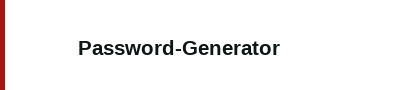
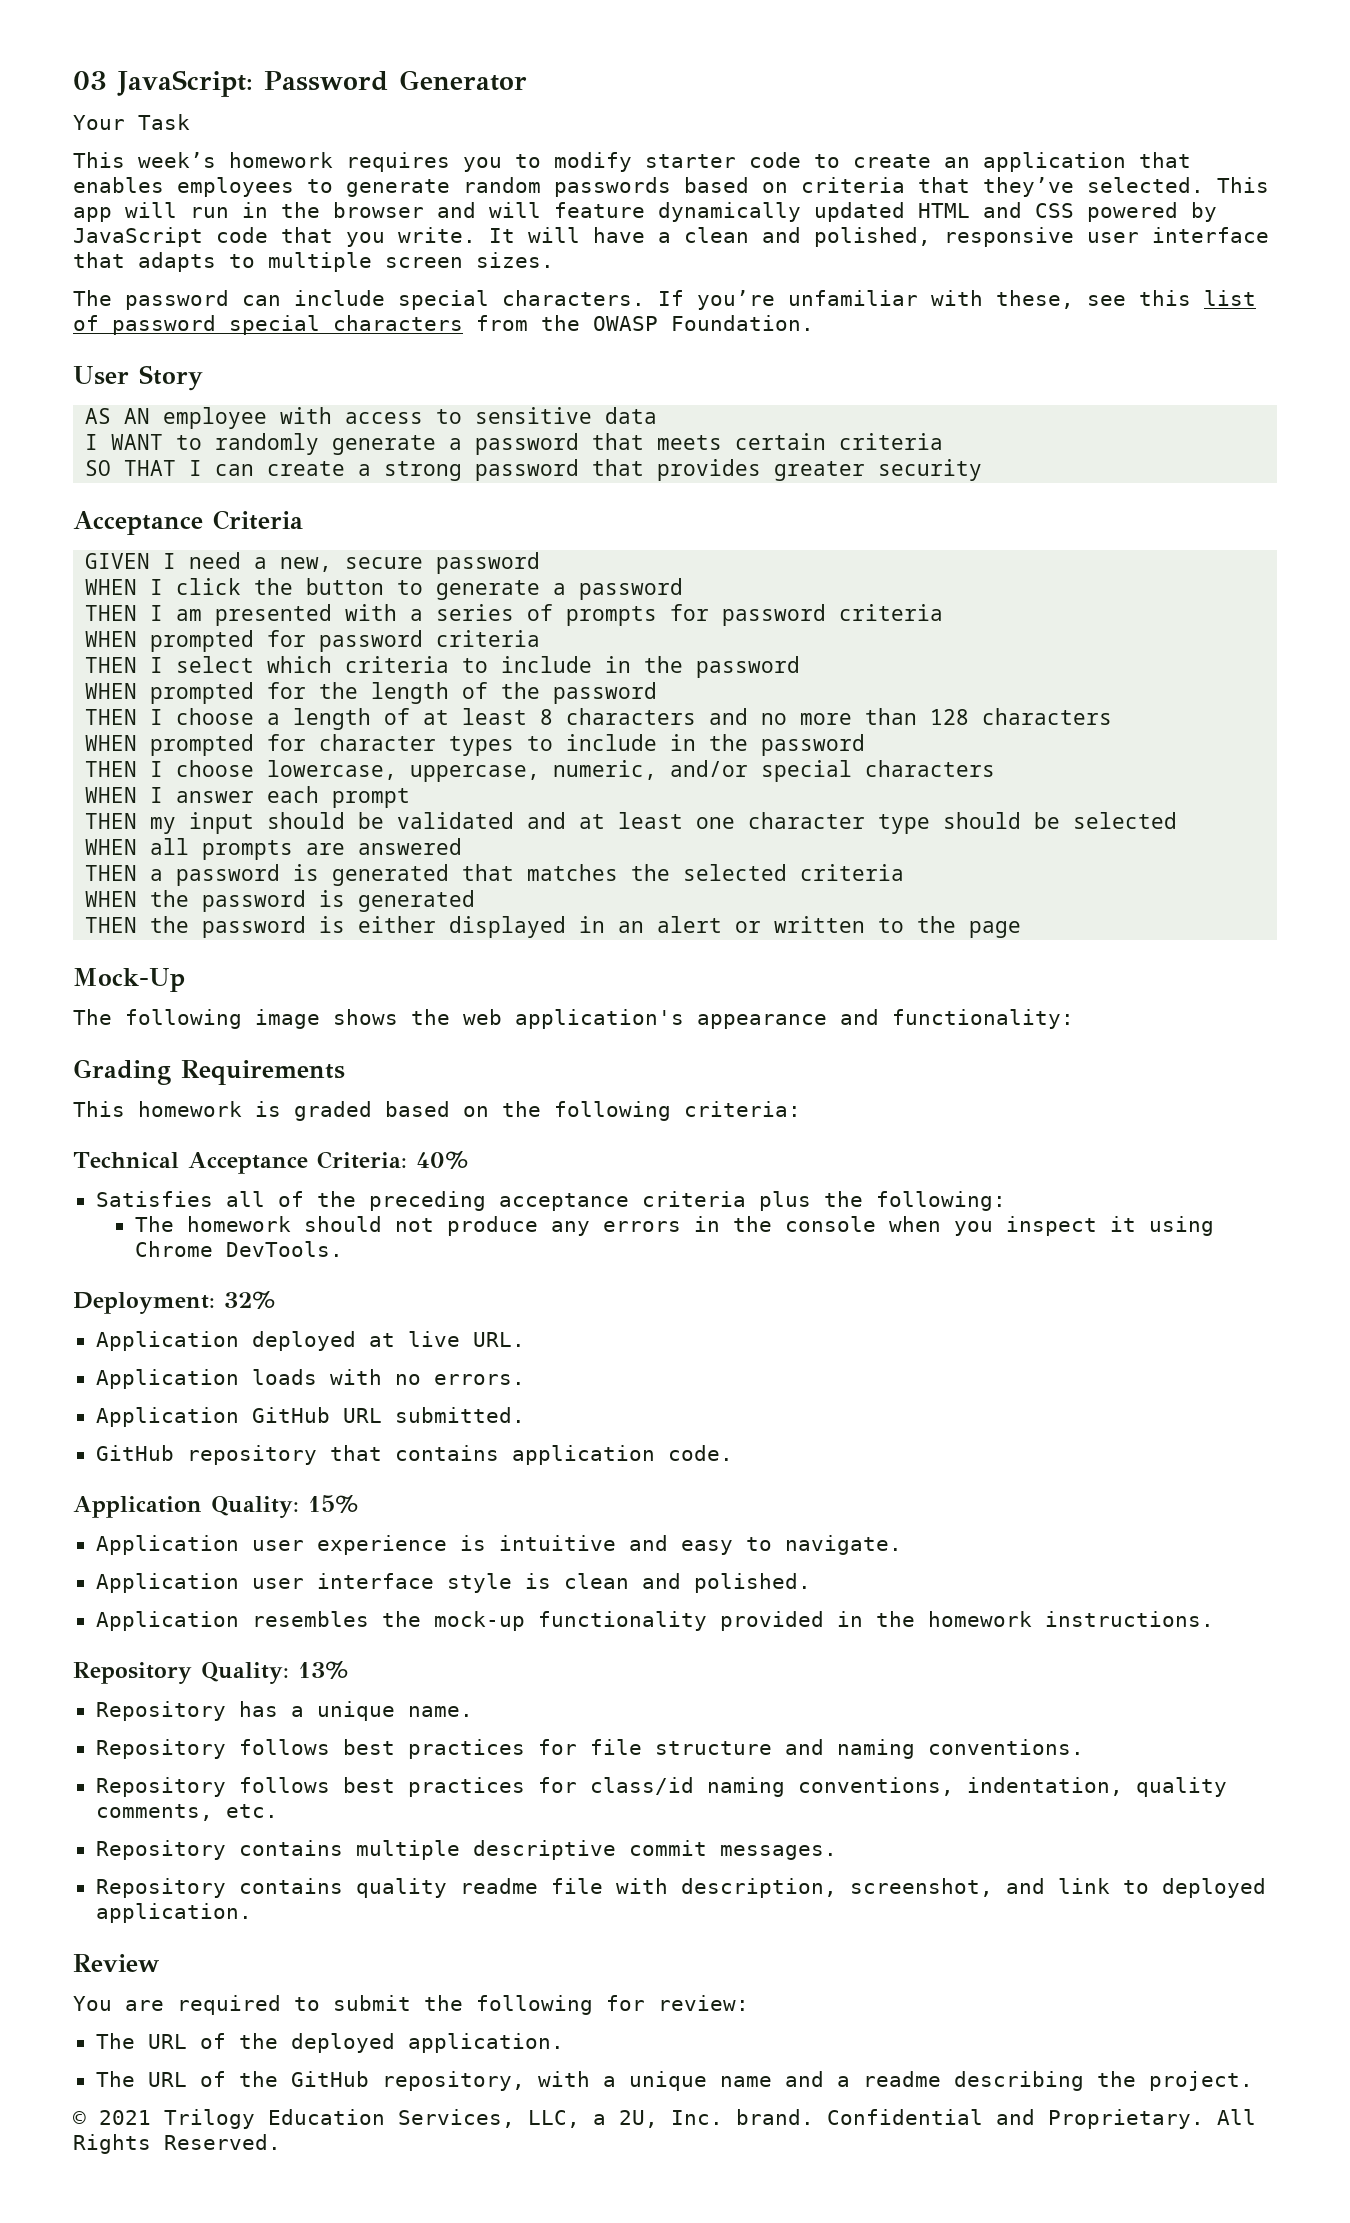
[78,40,280,55] Password-Generator -> [73,70,527,97] [73,114,190,130] [73,152,1191,172] [73,177,1269,197] [73,202,1217,222] [73,227,1269,247] [73,252,554,272] [73,290,1256,310] [73,315,814,335] [73,365,203,391] [85,407,658,429] [85,433,944,455] [85,459,983,481] [73,510,303,535] [85,552,541,574] [85,578,684,600] [85,604,944,626] [85,630,541,652] [85,656,801,678] [85,682,658,704] [85,708,1113,730] [85,734,866,756] [85,760,996,782] [85,786,411,808] [85,812,1178,834] [85,838,463,860] [85,864,905,886] [85,890,476,912] [85,916,1022,938] [73,968,185,992] [73,1009,1074,1029] [73,1059,345,1085] [73,1101,801,1121] [73,1151,468,1174] [95,1191,1006,1211] [134,1216,1214,1236] [134,1241,343,1257] [73,1291,275,1314] [95,1331,525,1351] [95,1369,525,1389] [95,1407,525,1427] [95,1445,733,1465] [73,1495,358,1518] [95,1535,902,1555] [95,1573,811,1593] [95,1611,1214,1631] [73,1661,348,1684] [95,1701,473,1721] [95,1739,1084,1759] [95,1777,1227,1797] [95,1804,278,1821] [95,1840,837,1860] [95,1878,1266,1898] [95,1903,252,1923] [73,1954,159,1972] [73,1995,749,2015] [95,2033,564,2053] [95,2071,1253,2091] [73,2109,1256,2129] [73,2134,281,2154] 03 JavaScript: Password Generator // Your Task // This week’s homework requires you to modify starter code to create an application that enables employees to generate random passwords based on criteria that they’ve selected. This app will run in the browser and will feature dynamically updated HTML and CSS powered by JavaScript code that you write. It will have a clean and polished, responsive user interface that adapts to multiple screen sizes. // The password can include special characters. If you’re unfamiliar with these, see this list of password special characters from the OWASP Foundation. // User Story // AS AN employee with access to sensitive data // I WANT to randomly generate a password that meets certain criteria // SO THAT I can create a strong password that provides greater security // Acceptance Criteria // GIVEN I need a new, secure password // WHEN I click the button to generate a password // THEN I am presented with a series of prompts for password criteria // WHEN prompted for password criteria // THEN I select which criteria to include in the password // WHEN prompted for the length of the password // THEN I choose a length of at least 8 characters and no more than 128 characters // WHEN prompted for character types to include in the password // THEN I choose lowercase, uppercase, numeric, and/or special characters // WHEN I answer each prompt // THEN my input should be validated and at least one character type should be selected // WHEN all prompts are answered // THEN a password is generated that matches the selected criteria // WHEN the password is generated // THEN the password is either displayed in an alert or written to the page // Mock-Up // The following image shows the web application's appearance and functionality: // Grading Requirements // This homework is graded based on the following criteria: // Technical Acceptance Criteria: 40% // Satisfies all of the preceding acceptance criteria plus the following: // The homework should not produce any errors in the console when you inspect it using Chrome DevTools. // Deployment: 32% // Application deployed at live URL. // Application loads with no errors. // Application GitHub URL submitted. // GitHub repository that contains application code. // Application Quality: 15% // Application user experience is intuitive and easy to navigate. // Application user interface style is clean and polished. // Application resembles the mock-up functionality provided in the homework instructions. // Repository Quality: 13% // Repository has a unique name. // Repository follows best practices for file structure and naming conventions. // Repository follows best practices for class/id naming conventions, indentation, quality comments, etc. // Repository contains multiple descriptive commit messages. // Repository contains quality readme file with description, screenshot, and link to deployed application. // Review // You are required to submit the following for review: // The URL of the deployed application. // The URL of the GitHub repository, with a unique name and a readme describing the project. // © 2021 Trilogy Education Services, LLC, a 2U, Inc. brand. Confidential and Proprietary. All Rights Reserved.

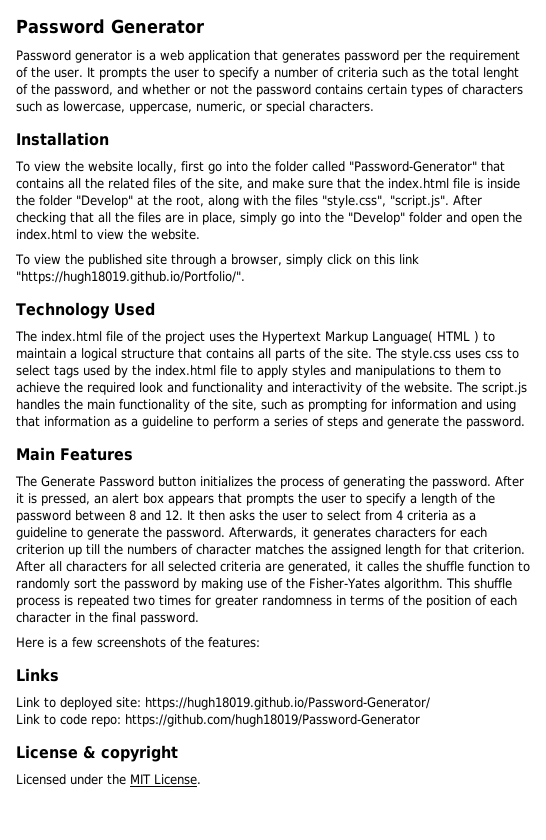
[73,70,253,97] 03 JavaScript: -> (16, 26) none
[73,114,190,130] [73,152,1191,172] [73,177,1269,197] [73,202,1217,222] [73,227,1269,247] [73,252,554,272] [73,290,1256,310] [73,315,814,335] [73,365,203,391] [85,407,658,429] [85,433,944,455] [85,459,983,481] [73,510,303,535] [85,552,541,574] [85,578,684,600] [85,604,944,626] [85,630,541,652] [85,656,801,678] [85,682,658,704] [85,708,1113,730] [85,734,866,756] [85,760,996,782] [85,786,411,808] [85,812,1178,834] [85,838,463,860] [85,864,905,886] [85,890,476,912] [85,916,1022,938] [73,968,185,992] [73,1009,1074,1029] [73,1059,345,1085] [73,1101,801,1121] [73,1151,468,1174] [95,1191,1006,1211] [134,1216,1214,1236] [134,1241,343,1257] [73,1291,275,1314] [95,1331,525,1351] [95,1369,525,1389] [95,1407,525,1427] [95,1445,733,1465] [73,1495,358,1518] [95,1535,902,1555] [95,1573,811,1593] [95,1611,1214,1631] [73,1661,348,1684] [95,1701,473,1721] [95,1739,1084,1759] [95,1777,1227,1797] [95,1804,278,1821] [95,1840,837,1860] [95,1878,1266,1898] [95,1903,252,1923] [73,1954,159,1972] [73,1995,749,2015] [95,2033,564,2053] [95,2071,1253,2091] [73,2109,1256,2129] [73,2134,281,2154] Your Task // This week’s homework requires you to modify starter code to create an application that enables employees to generate random passwords based on criteria that they’ve selected. This app will run in the browser and will feature dynamically updated HTML and CSS powered by JavaScript code that you write. It will have a clean and polished, responsive user interface that adapts to multiple screen sizes. // The password can include special characters. If you’re unfamiliar with these, see this list of password special characters from the OWASP Foundation. // User Story // AS AN employee with access to sensitive data // I WANT to randomly generate a password that meets certain criteria // SO THAT I can create a strong password that provides greater security // Acceptance Criteria // GIVEN I need a new, secure password // WHEN I click the button to generate a password // THEN I am presented with a series of prompts for password criteria // WHEN prompted for password criteria // THEN I select which criteria to include in the password // WHEN prompted for the length of the password // THEN I choose a length of at least 8 characters and no more than 128 characters // WHEN prompted for character types to include in the password // THEN I choose lowercase, uppercase, numeric, and/or special characters // WHEN I answer each prompt // THEN my input should be validated and at least one character type should be selected // WHEN all prompts are answered // THEN a password is generated that matches the selected criteria // WHEN the password is generated // THEN the password is either displayed in an alert or written to the page // Mock-Up // The following image shows the web application's appearance and functionality: // Grading Requirements // This homework is graded based on the following criteria: // Technical Acceptance Criteria: 40% // Satisfies all of the preceding acceptance criteria plus the following: // The homework should not produce any errors in the console when you inspect it using Chrome DevTools. // Deployment: 32% // Application deployed at live URL. // Application loads with no errors. // Application GitHub URL submitted. // GitHub repository that contains application code. // Application Quality: 15% // Application user experience is intuitive and easy to navigate. // Application user interface style is clean and polished. // Application resembles the mock-up functionality provided in the homework instructions. // Repository Quality: 13% // Repository has a unique name. // Repository follows best practices for file structure and naming conventions. // Repository follows best practices for class/id naming conventions, indentation, quality comments, etc. // Repository contains multiple descriptive commit messages. // Repository contains quality readme file with description, screenshot, and link to deployed application. // Review // You are required to submit the following for review: // The URL of the deployed application. // The URL of the GitHub repository, with a unique name and a readme describing the project. // © 2021 Trilogy Education Services, LLC, a 2U, Inc. brand. Confidential and Proprietary. All Rights Reserved. -> [16,50,520,63] [16,67,519,80] [16,84,523,97] [16,101,374,114] [16,132,109,146] [15,161,505,174] [16,178,520,190] [16,195,482,208] [16,212,522,225] [16,229,200,240] [15,254,419,267] [16,271,245,284] [16,302,155,319] [15,331,495,344] [16,348,519,361] [16,365,501,378] [16,382,527,395] [16,399,516,412] [16,416,525,429] [16,447,133,461] [15,476,524,489] [16,493,495,506] [16,510,476,523] [16,527,487,540] [16,544,525,557] [16,561,530,574] [16,578,512,591] [16,595,517,608] [16,612,199,625] [16,637,260,648] [16,668,59,682] [16,697,430,710] [16,714,420,727] [16,745,178,762] [16,774,201,785] Password generator is a web application that generates password per the requirement of the user. It prompts the user to specify a number of criteria such as the total lenght of the password, and whether or not the password contains certain types of characters such as lowercase, uppercase, numeric, or special characters. // Installation // To view the website locally, first go into the folder called "Password-Generator" that contains all the related files of the site, and make sure that the index.html file is inside the folder "Develop" at the root, along with the files "style.css", "script.js". After checking that all the files are in place, simply go into the "Develop" folder and open the index.html to view the website. // To view the published site through a browser, simply click on this link "https://hugh18019.github.io/Portfolio/". // Technology Used // The index.html file of the project uses the Hypertext Markup Language( HTML ) to maintain a logical structure that contains all parts of the site. The style.css uses css to select tags used by the index.html file to apply styles and manipulations to them to achieve the required look and functionality and interactivity of the website. The script.js handles the main functionality of the site, such as prompting for information and using that information as a guideline to perform a series of steps and generate the password. // Main Features // The Generate Password button initializes the process of generating the password. After it is pressed, an alert box appears that prompts the user to specify a length of the password between 8 and 12. It then asks the user to select from 4 criteria as a guideline to generate the password. Afterwards, it generates characters for each criterion up till the numbers of character matches the assigned length for that criterion. After all characters for all selected criteria are generated, it calles the shuffle function to randomly sort the password by making use of the Fisher-Yates algorithm. This shuffle process is repeated two times for greater randomness in terms of the position of each character in the final password. // Here is a few screenshots of the features: // Links // Link to deployed site: https://hugh18019.github.io/Password-Generator/ // Link to code repo: https://github.com/hugh18019/Password-Generator // License & copyright // Licensed under the MIT License.

